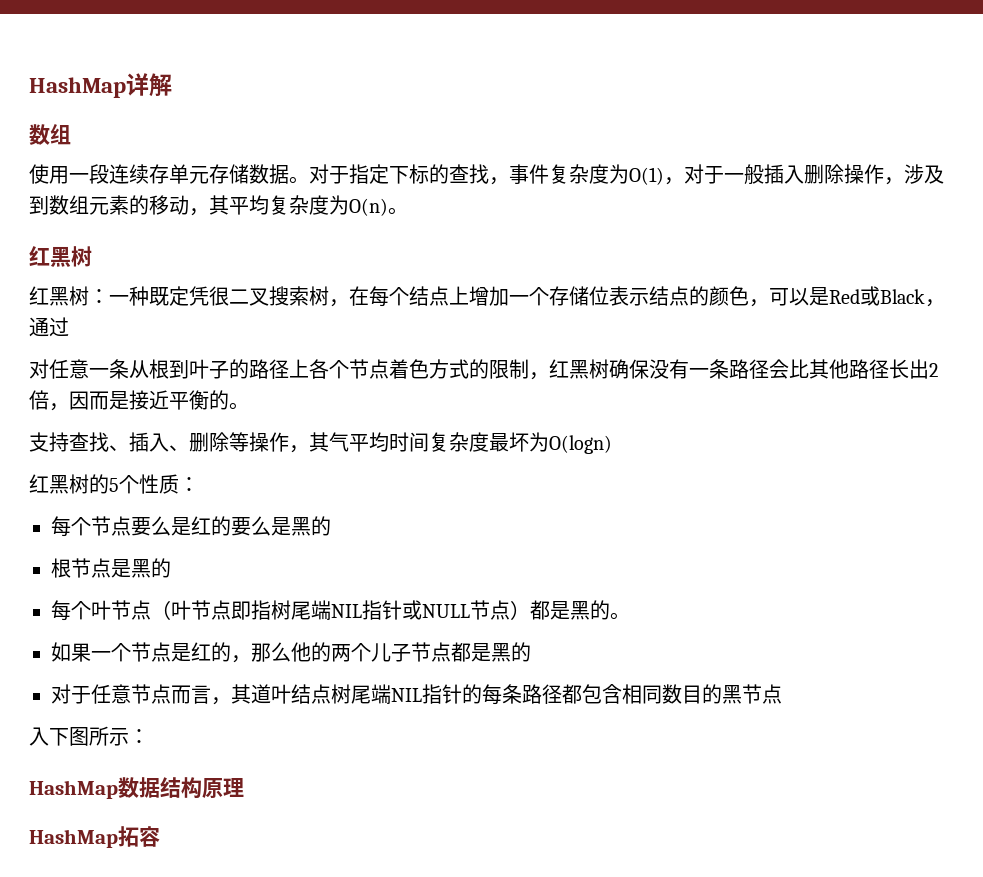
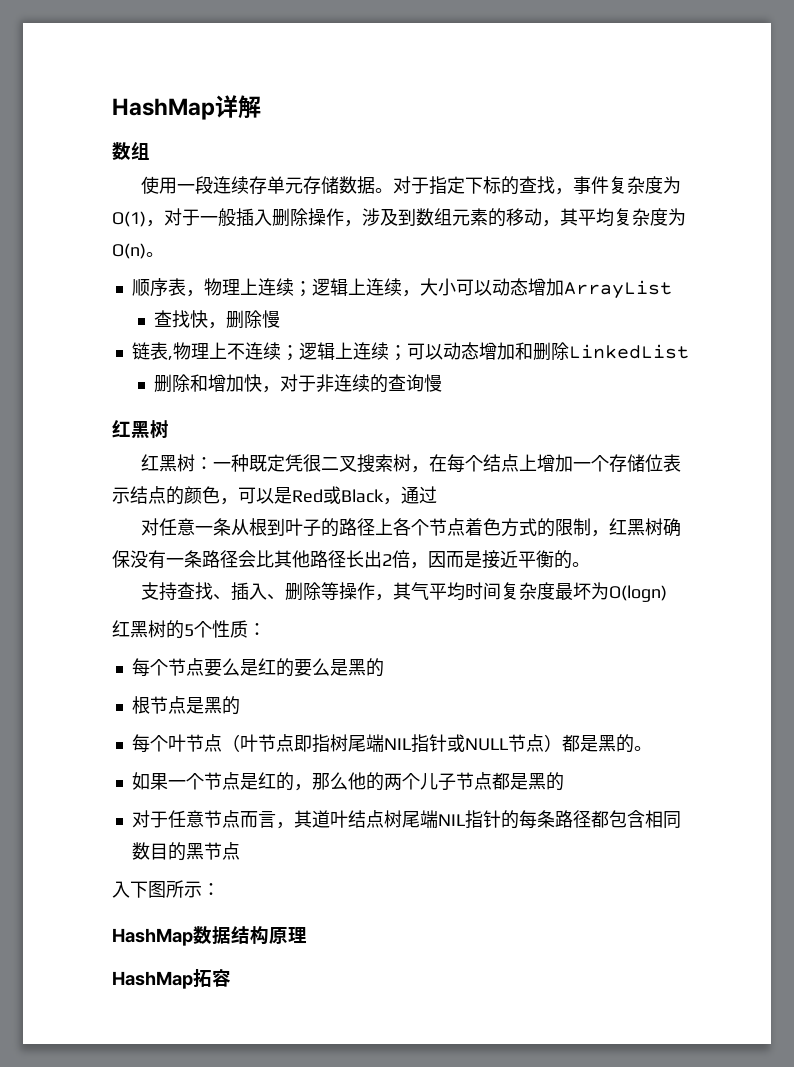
(408, 211) none -> [131,278,672,299] [154,310,281,329] [131,342,689,361] [154,374,443,393] // 顺序表，物理上连续；逻辑上连续，大小可以动态增加ArrayList // 查找快，删除慢 // 链表,物理上不连续；逻辑上连续；可以动态增加和删除LinkedList // 删除和增加快，对于非连续的查询慢

